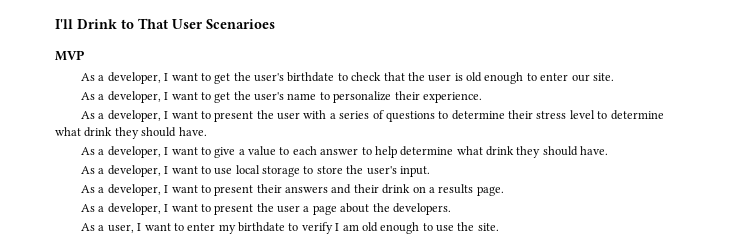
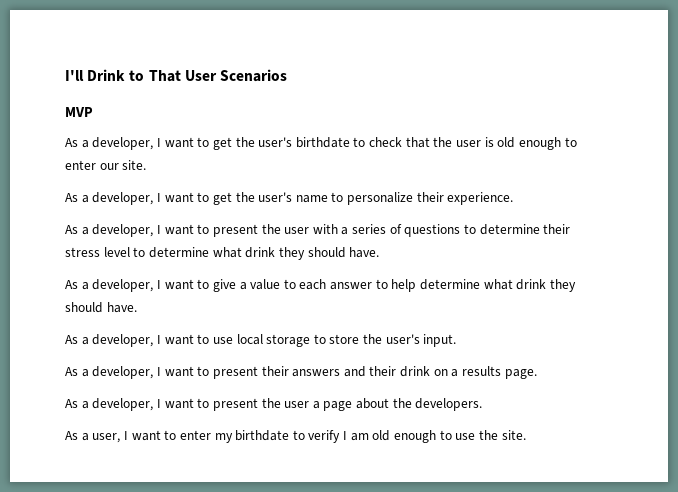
[206,19,275,29] Scenarioes -> [219,69,287,82] Scenarios

